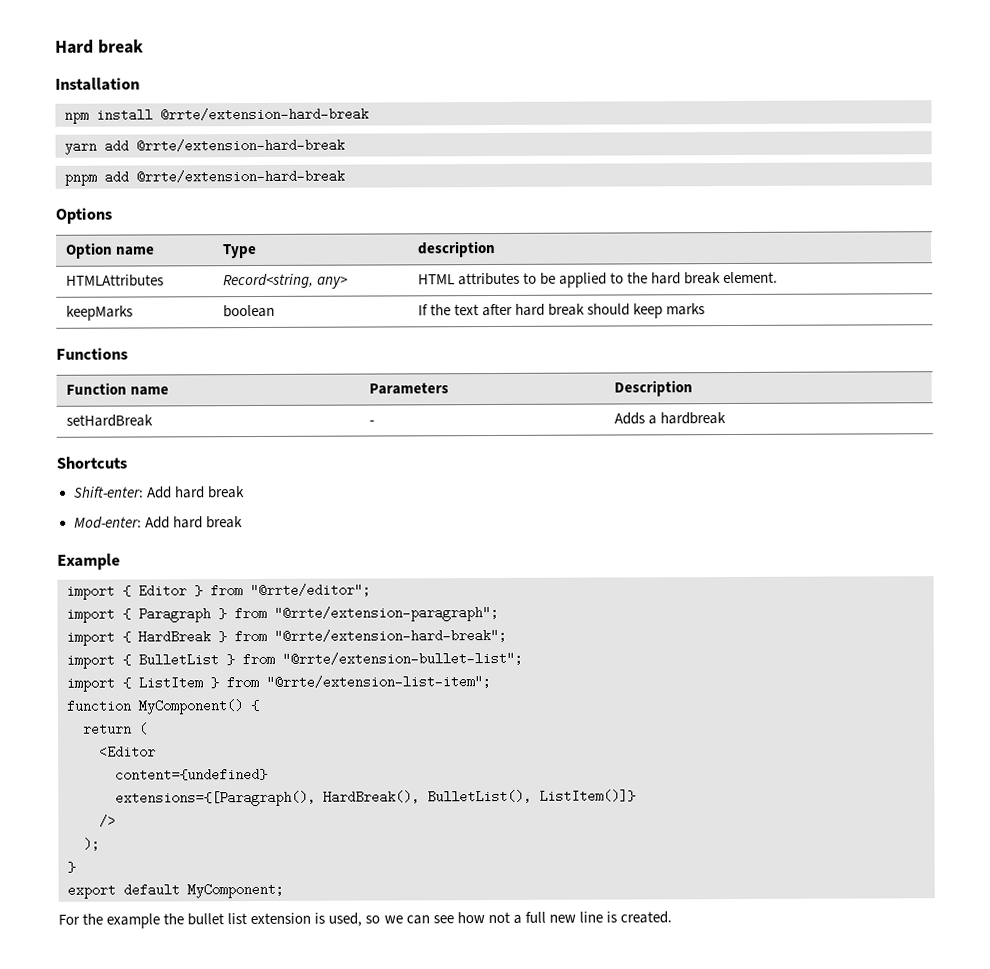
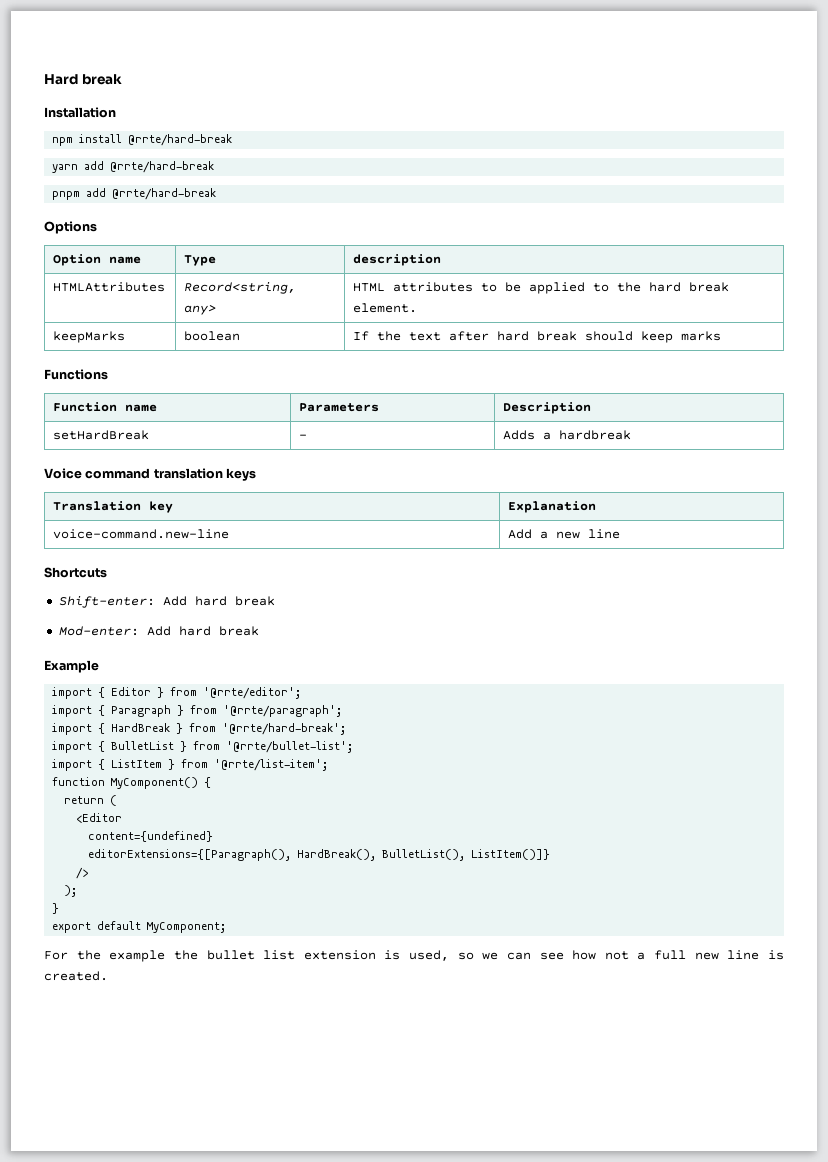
[160,107,369,122] @rrte/extension-hard-break -> [128,134,233,146] @rrte/hard-break
[136,138,345,153] @rrte/extension-hard-break -> [110,161,215,173] @rrte/hard-break
[136,169,345,184] @rrte/extension-hard-break -> [112,188,217,200] @rrte/hard-break
(727, 418) none -> [44,468,257,481] [53,501,174,513] [508,501,597,513] [53,529,230,539] [508,529,621,539] // Voice command translation keys // Translation key | Explanation // voice-command.new-line | Add a new line
[250,583,371,598] "@rrte/editor"; -> [203,687,302,699] '@rrte/editor';
[274,605,499,622] "@rrte/extension-paragraph"; -> [223,705,343,717] '@rrte/paragraph';
[274,628,507,643] "@rrte/extension-hard-break"; -> [222,723,347,735] '@rrte/hard-break';
[282,651,523,666] "@rrte/extension-bullet-list"; -> [226,741,354,753] '@rrte/bullet-list';
[266,675,491,689] "@rrte/extension-list-item"; -> [214,759,329,771] '@rrte/list-item';
[115,790,316,807] extensions={[Paragraph(), -> [88,849,292,861] editorExtensions={[Paragraph(),

